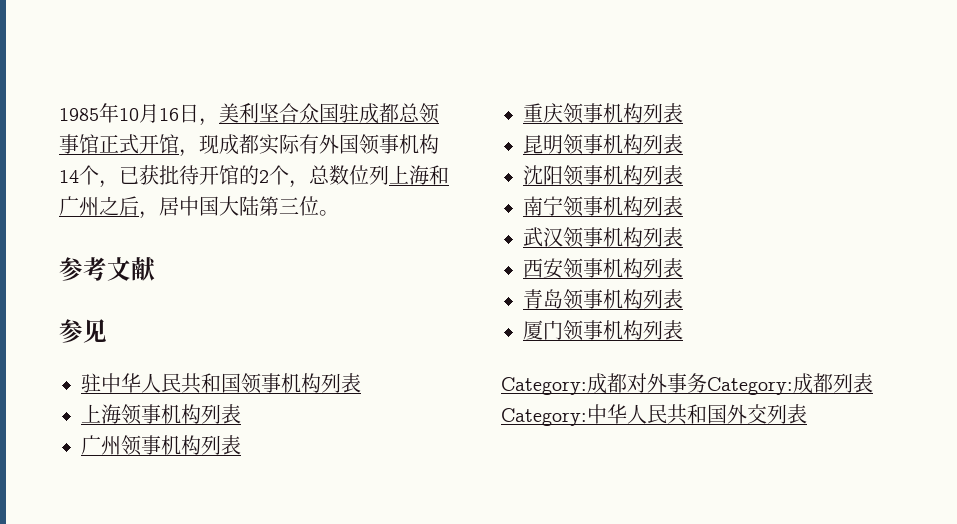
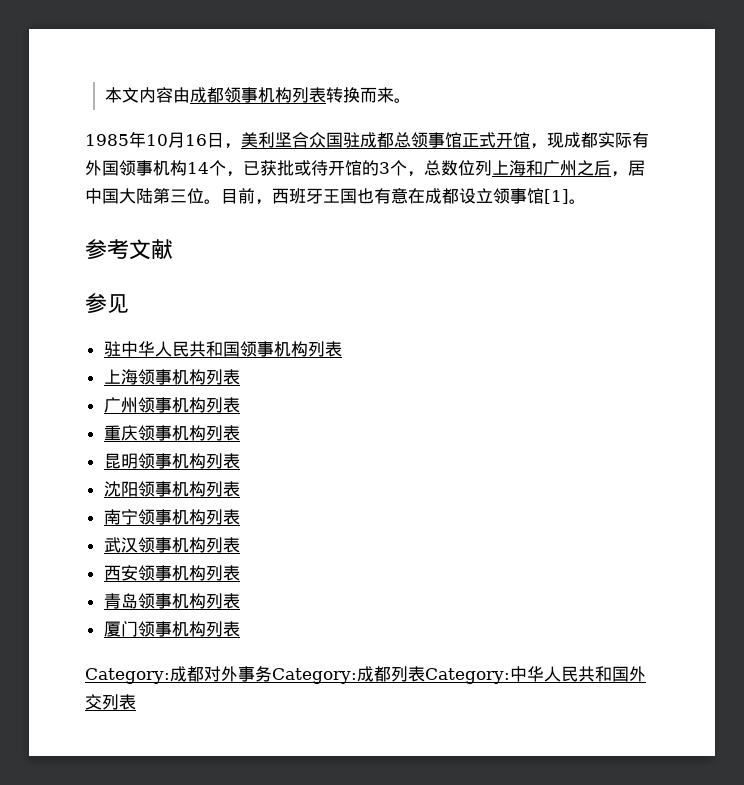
(59, 114) none -> [104,87,411,103] 本文内容由成都领事机构列表转换而来。 //
(179, 175) none -> [294,160,311,176] 或
[259,170,269,183] 2 -> [379,162,390,174] 3
(339, 213) none -> [221,188,586,205] 目前，西班牙王国也有意在成都设立领事馆[1]。

